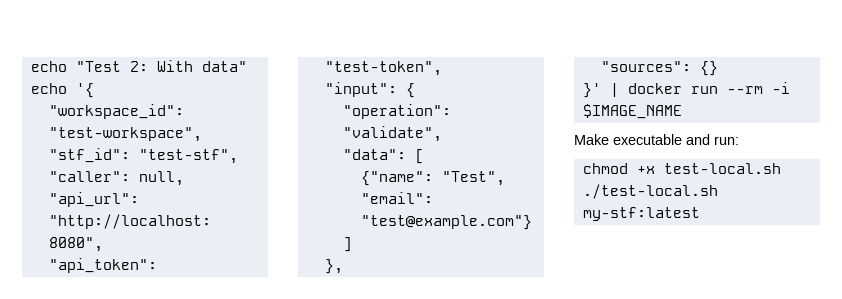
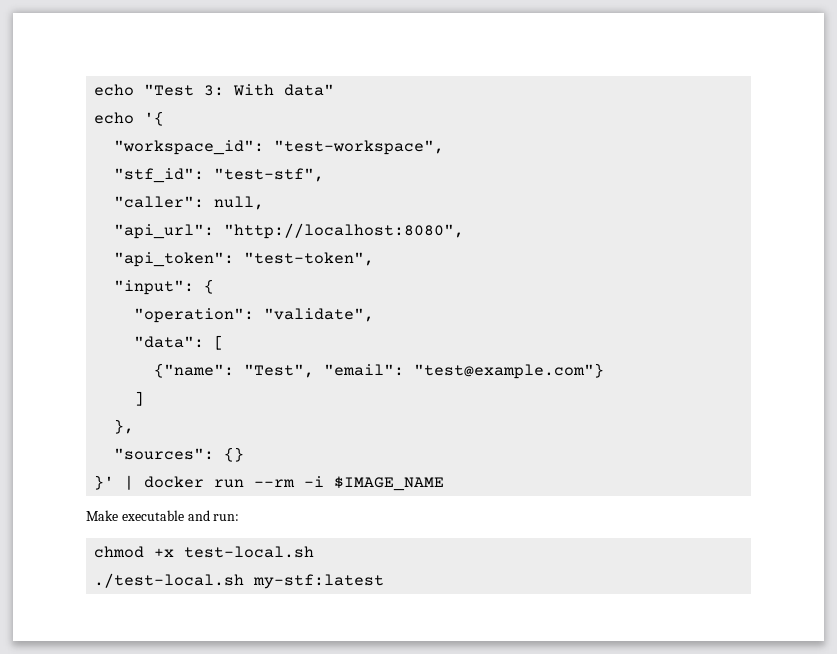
[129,61,148,72] 2: -> [204,85,225,96] 3:

